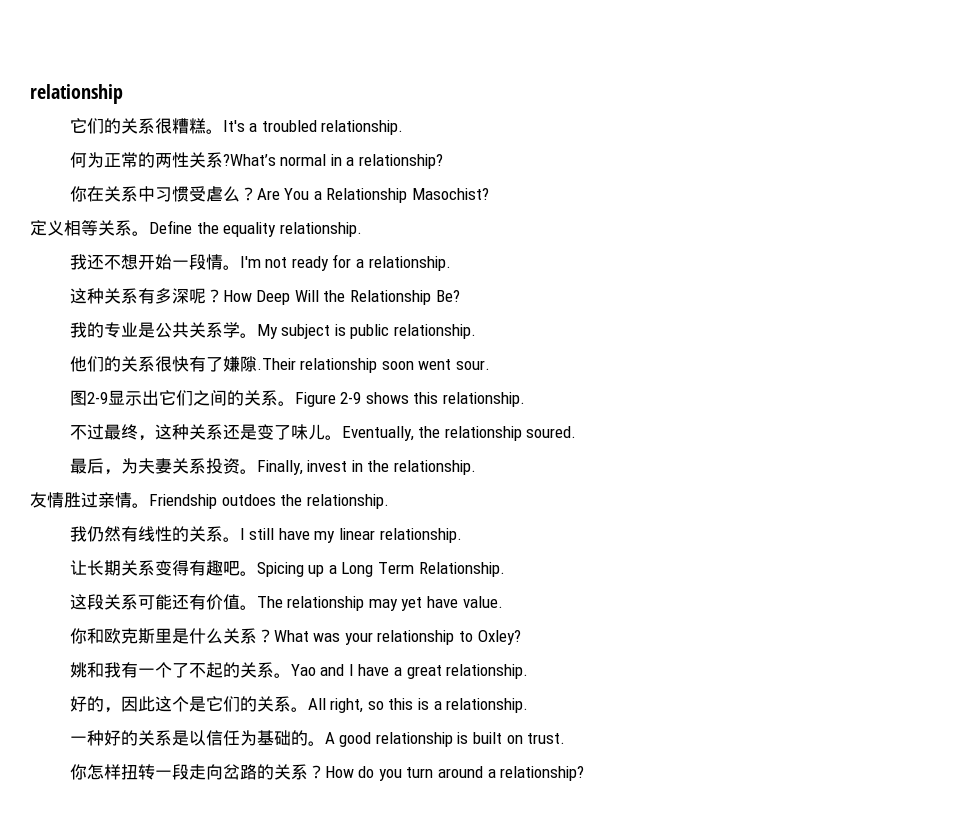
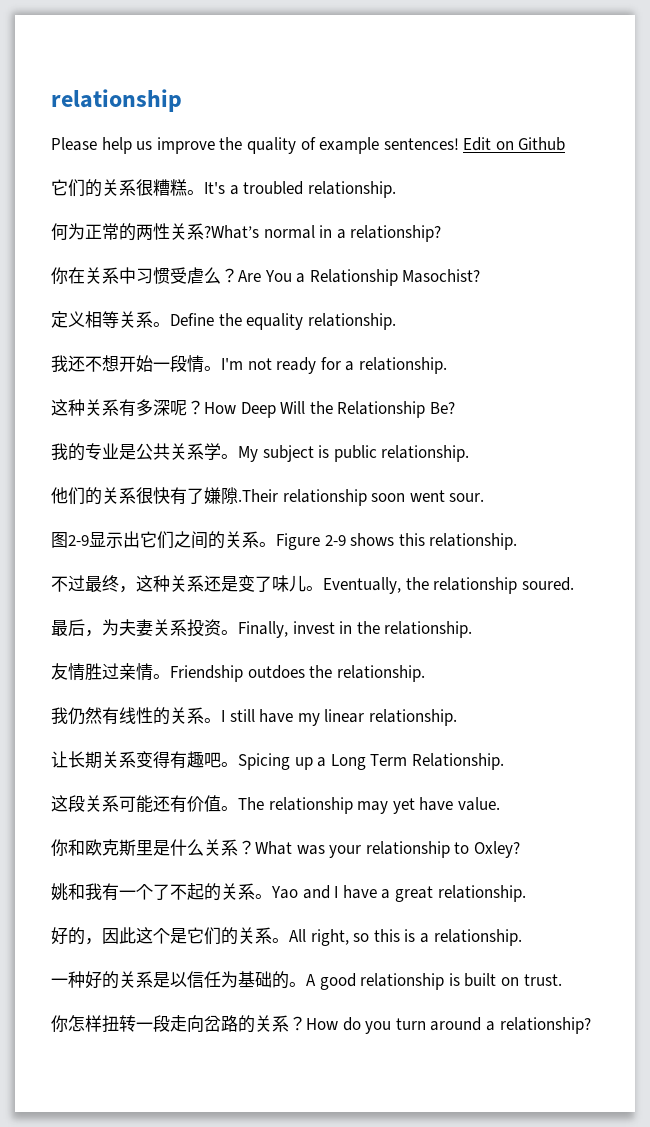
[30,84,123,104] relationship -> [51,89,182,112] [51,137,566,154] relationship // Please help us improve the quality of example sentences! Edit on Github

